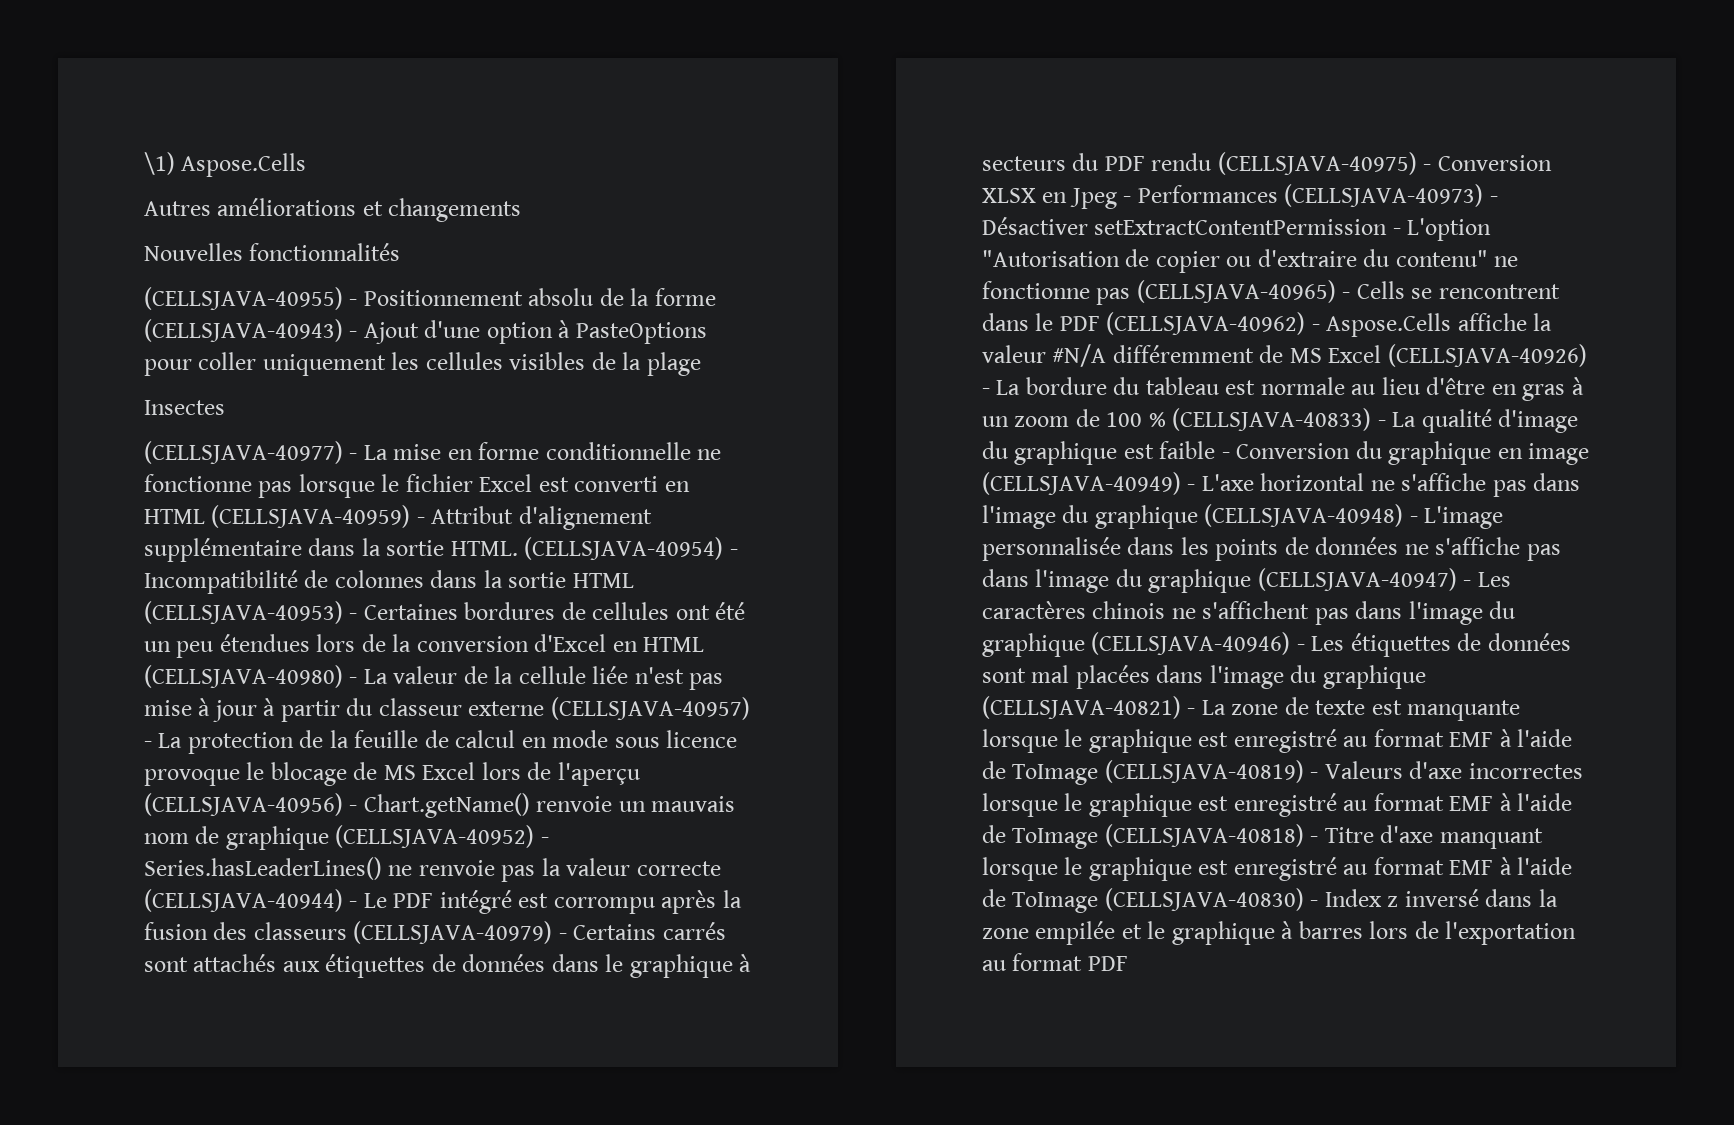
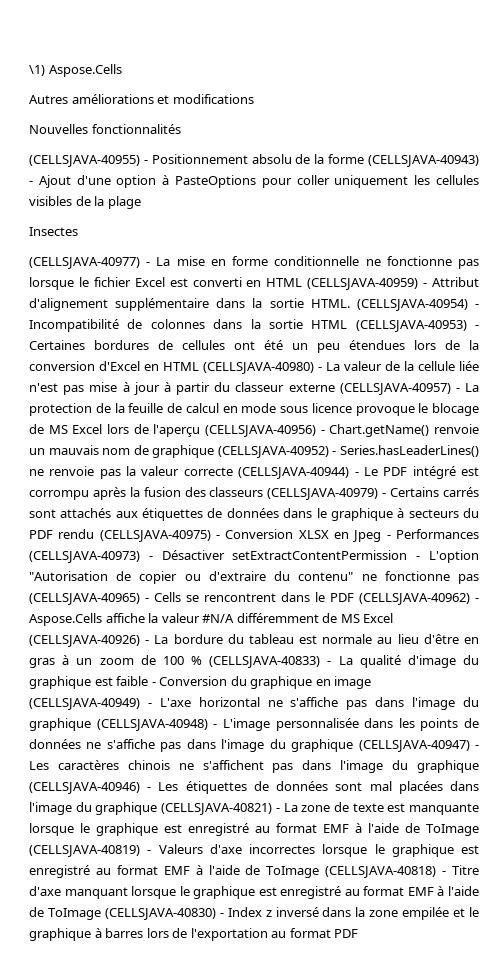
[388,198,522,222] changements -> [172,94,254,104] modifications

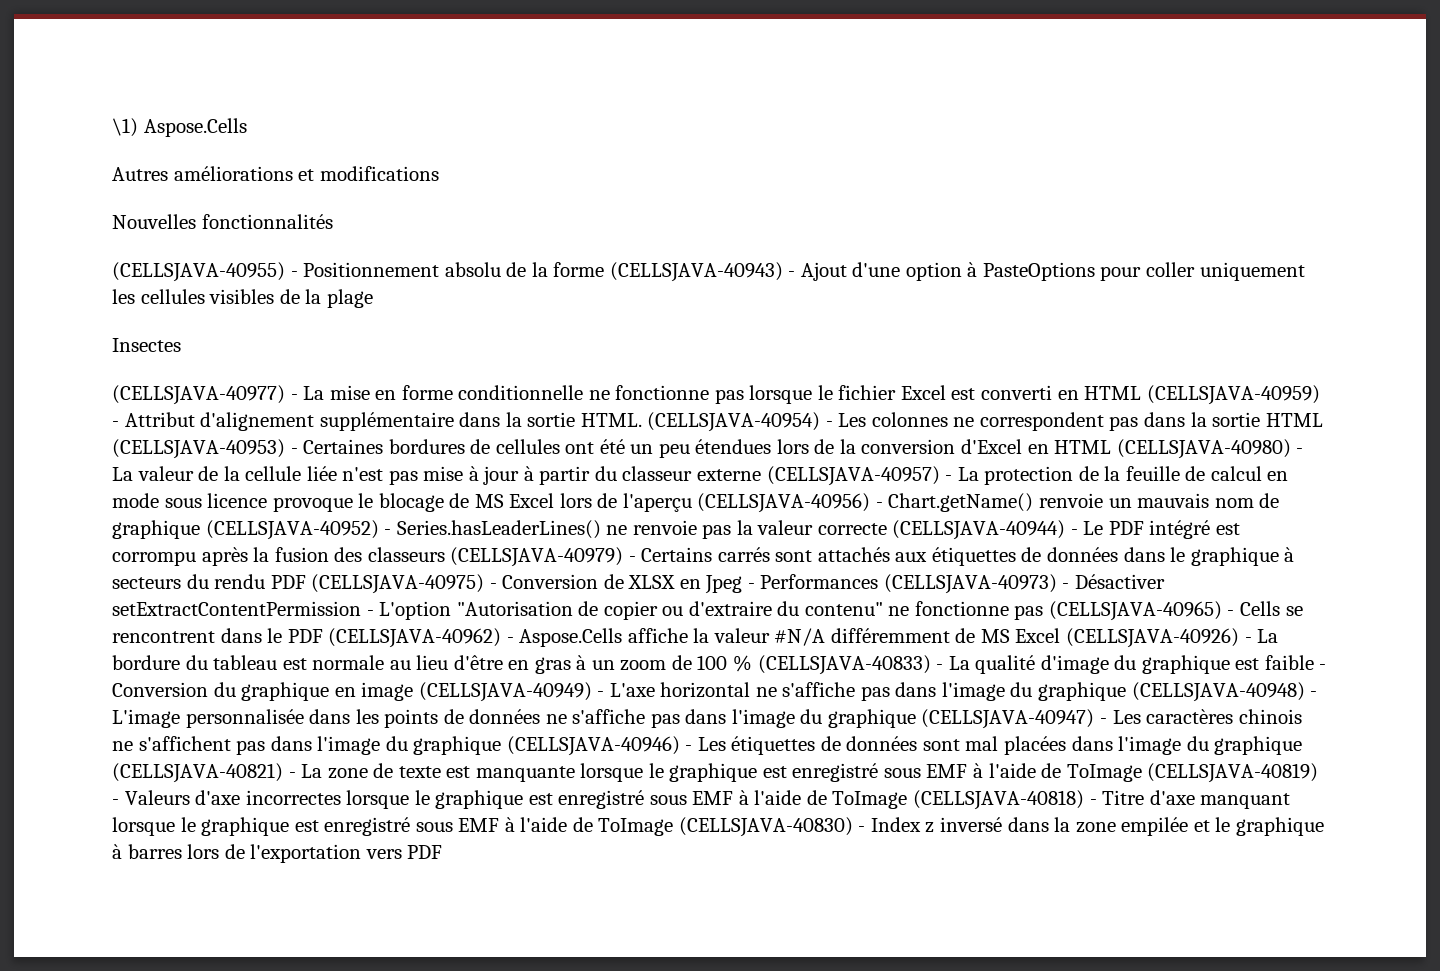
[29,319,205,332] Incompatibilité de colonnes -> [838,412,1139,431] Les colonnes ne correspondent pas
[29,529,95,539] PDF rendu -> [214,574,306,589] rendu PDF
(294, 534) none -> [603,574,624,589] de
[255,823,317,833] au format -> [883,768,921,778] sous
[95,865,158,875] au format -> [649,795,687,805] sous
[344,886,405,896] au format -> [415,822,453,832] sous
[271,928,331,938] au format -> [365,849,402,859] vers

